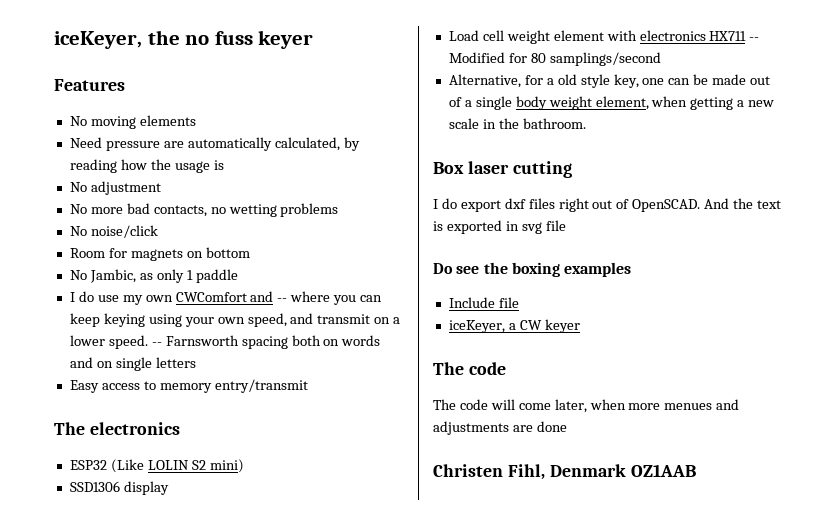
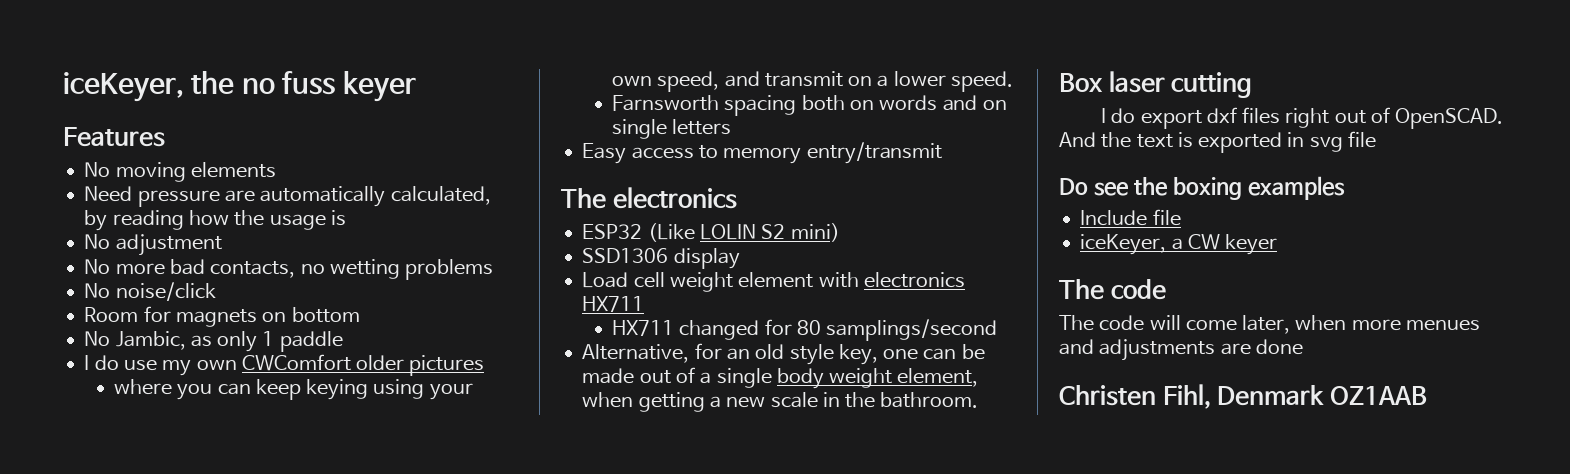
[250,291,288,302] and -- -> [356,355,485,376] older pictures //
[151,342,162,346] -- -> (1014, 81) //
[749,37,760,41] [448,52,505,63] -- Modified -> [612,320,760,340] // HX711 changed
[546,78,554,85] a -> [726,348,750,360] an

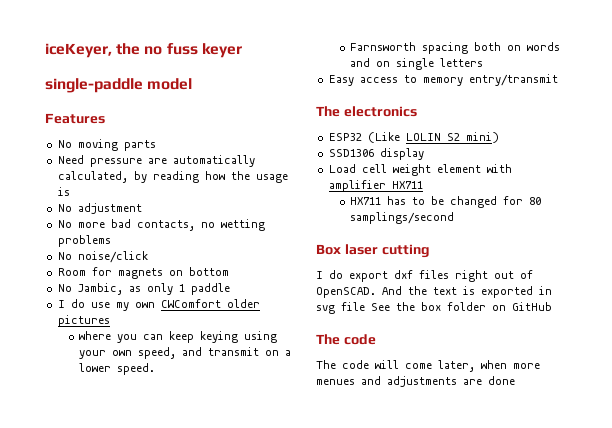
(416, 86) none -> [45,78,193,93] // single-paddle model
[190,162,276,178] elements -> [123,140,156,151] parts
[863,272,965,288] electronics -> [328,180,386,192] amplifier
(675, 328) none -> [386,196,444,205] has to be
[582,343,985,365] [582,367,979,389] [582,392,979,412] // Alternative, for an old style key, one can be made out of a single body weight element, when getting a new scale in the bathroom. -> (454, 218) none
[1059,176,1345,200] [1080,209,1181,226] [1080,234,1278,255] // Do see the boxing examples // Include file // iceKeyer, a CW keyer -> [371,302,552,311] See the box folder on GitHub
[1059,384,1427,409] // Christen Fihl, Denmark OZ1AAB -> (515, 380) none

